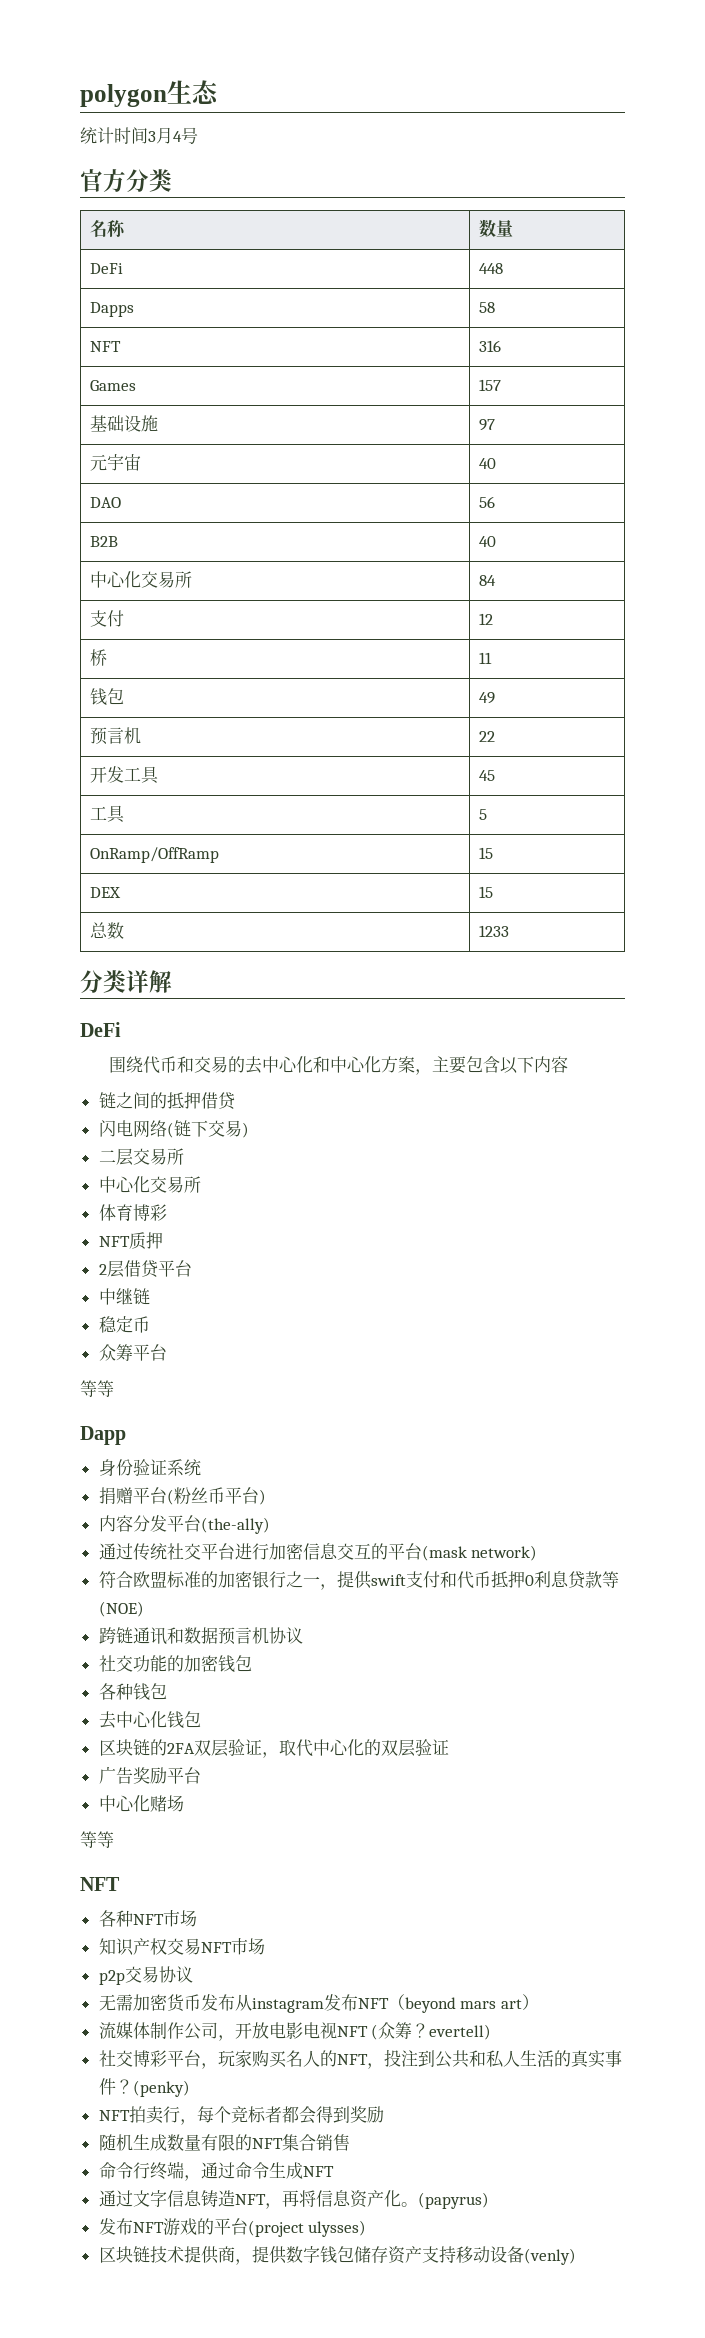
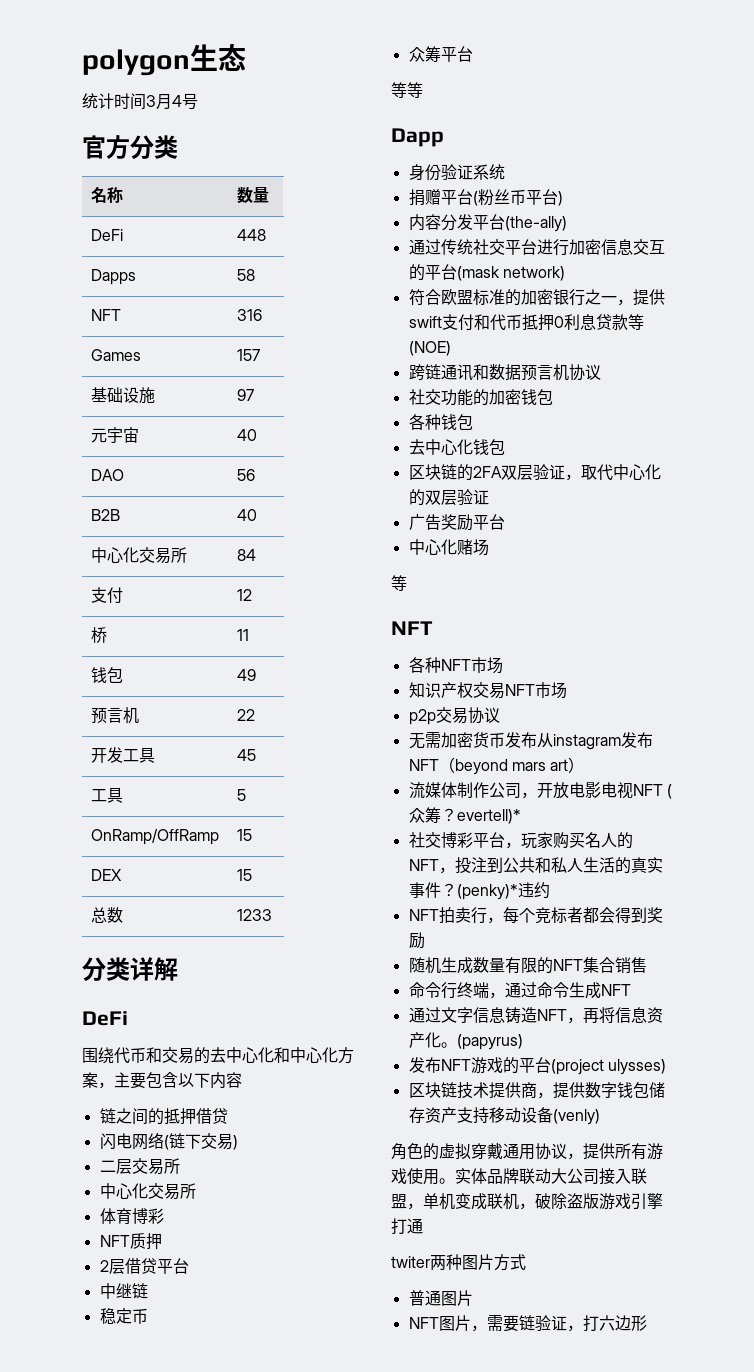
[97,1831,114,1848] 等 -> (407, 583) none
[429,2024,492,2040] evertell) -> [456,809,521,824] evertell)*
[132,2080,190,2097] (penky) -> [456,882,550,900] (penky)*违约
(576, 2256) none -> [391,1143,663,1160] [391,1168,647,1185] [391,1193,663,1210] [391,1218,423,1234] [391,1254,526,1271] [408,1290,473,1306] [408,1315,647,1332] // 角色的虚拟穿戴通用协议，提供所有游戏使用。实体品牌联动大公司接入联盟，单机变成联机，破除盗版游戏引擎打通 // twiter两种图片方式 // 普通图片 // NFT图片，需要链验证，打六边形

